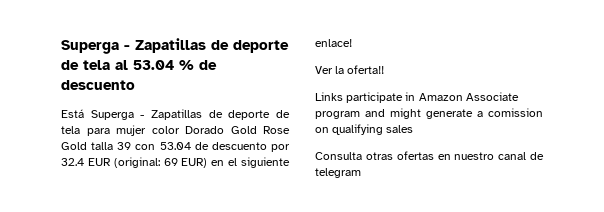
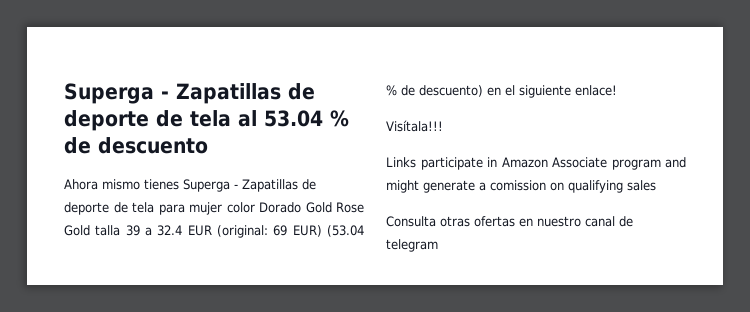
[61,109,84,118] Está -> [64,179,179,190] Ahora mismo tienes
[135,142,290,152] con 53.04 de descuento por -> [145,227,152,236] a
(208, 163) none -> [326,225,364,237] [386,85,483,97] (53.04 % de descuento)
[315,65,385,74] Ver la oferta!! -> [386,120,443,132] Visítala!!!

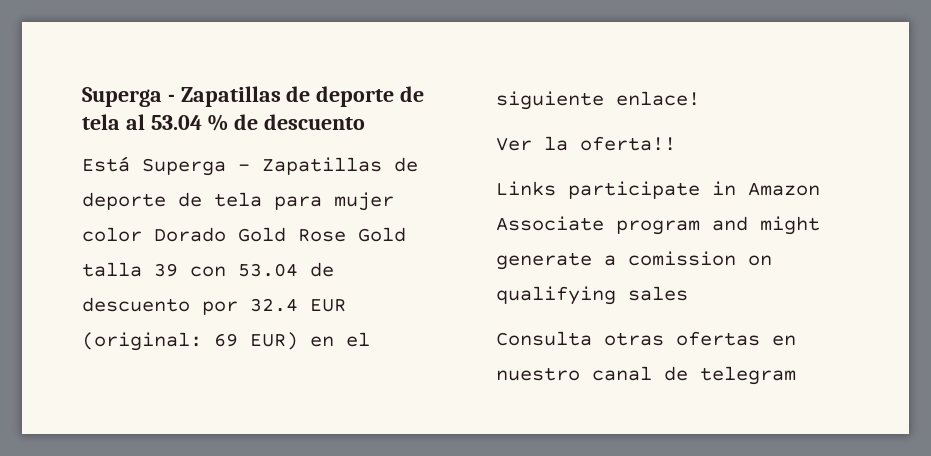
[64,179,179,190] Ahora mismo tienes -> [82,156,130,172] Está
[145,227,152,236] a -> [190,262,334,277] [82,297,238,315] con 53.04 de descuento por
[326,225,364,237] [386,85,483,97] (53.04 % de descuento) -> (298, 341) none
[386,120,443,132] Visítala!!! -> [496,136,676,151] Ver la oferta!!

